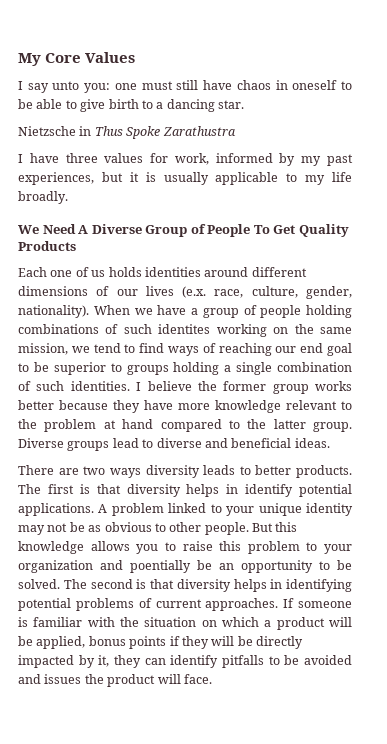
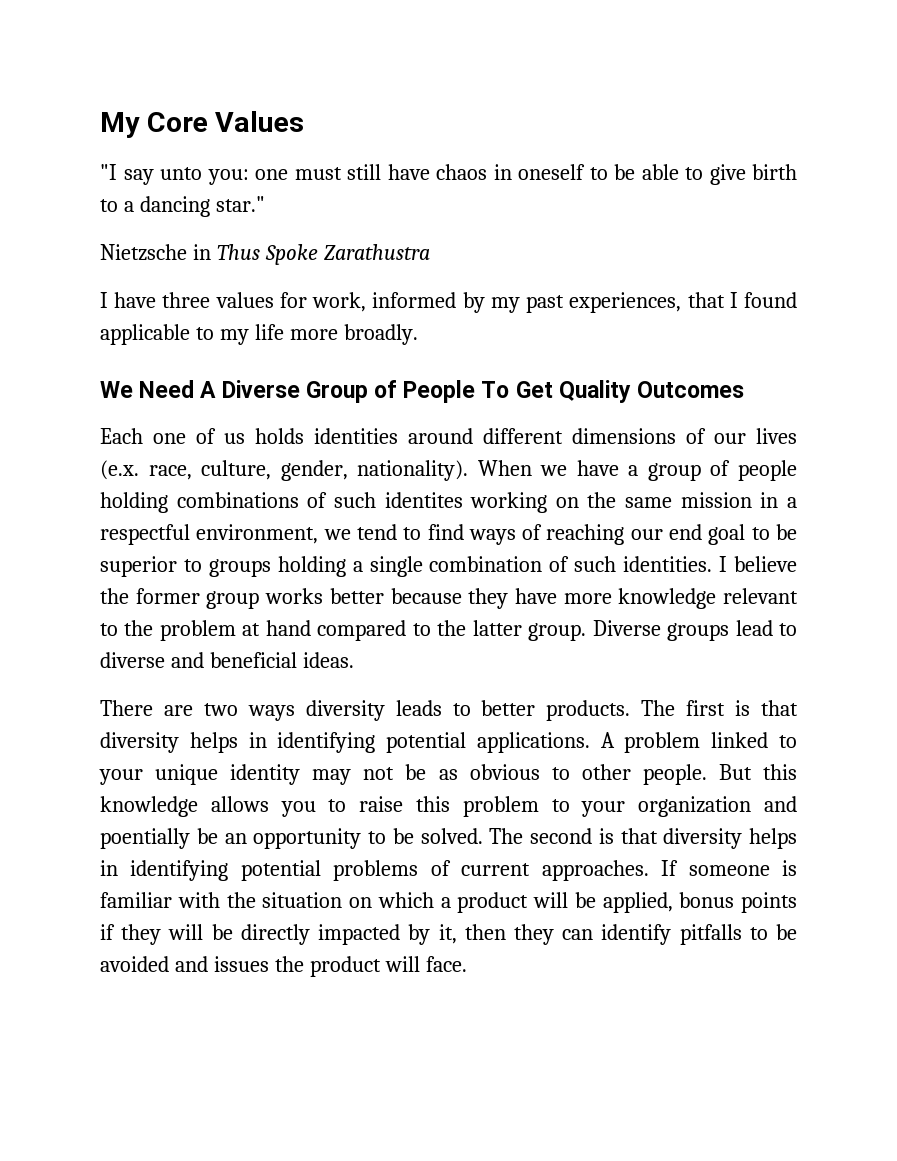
[18,81,23,90] I -> [100,164,117,180] "I
[218,100,244,109] star. -> [215,196,265,212] star."
[101,172,209,185] but it is usually -> [687,292,798,308] that I found
(352, 177) none -> [289,329,338,340] more
[18,241,76,251] Products -> [637,381,745,398] Outcomes
[18,343,68,355] mission, -> [680,492,797,508] [100,524,319,545] mission in a respectful environment,
[245,484,294,497] identify -> [277,732,376,753] identifying
(110, 661) none -> [464,924,506,940] then

